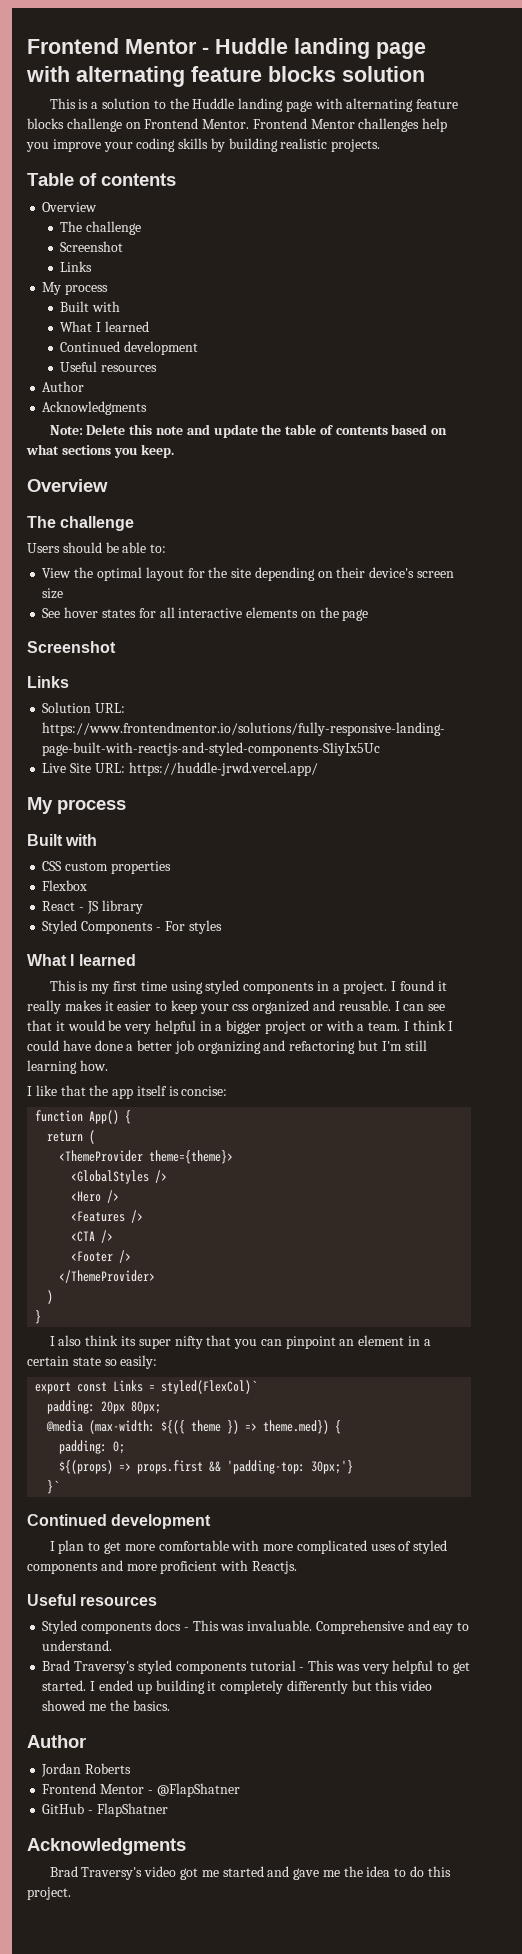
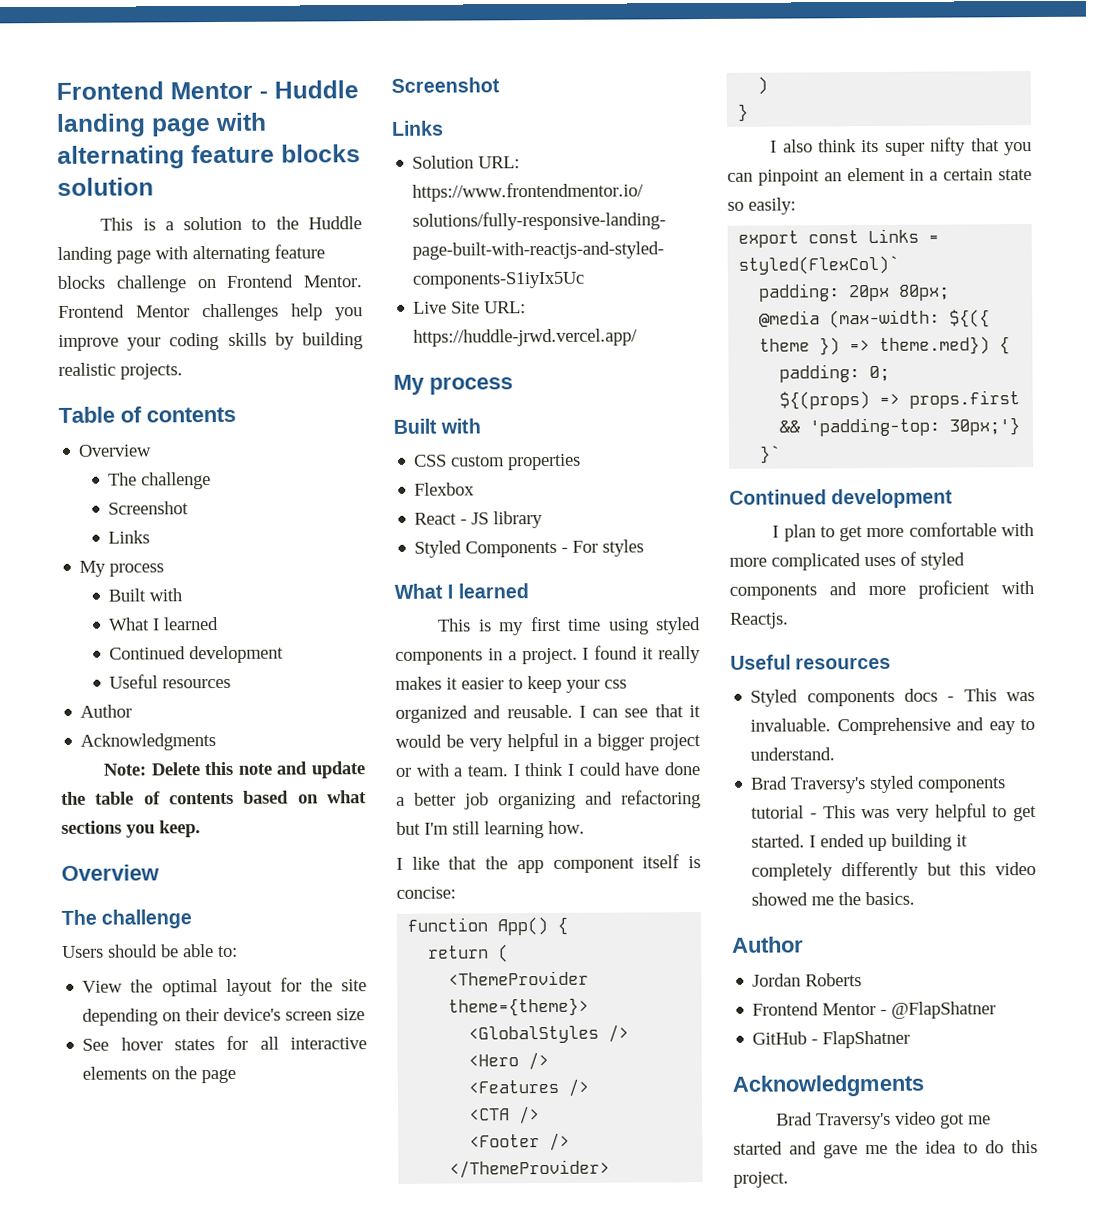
(134, 1093) none -> [552,857,635,873] component

